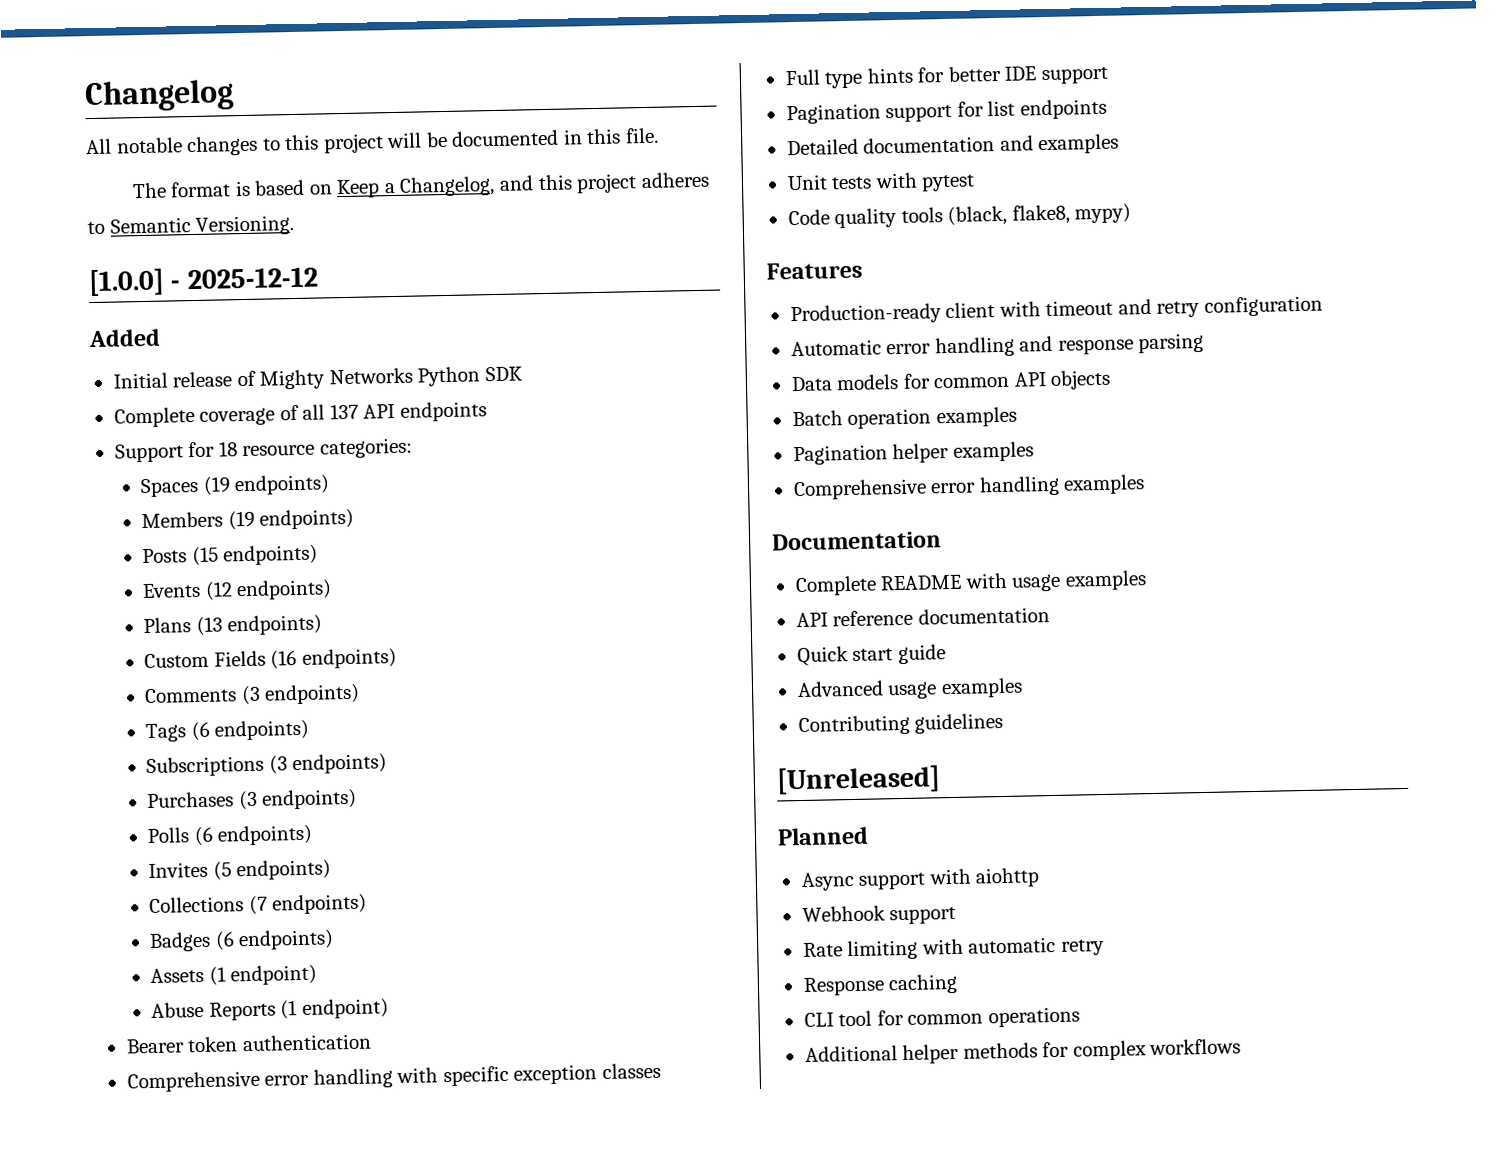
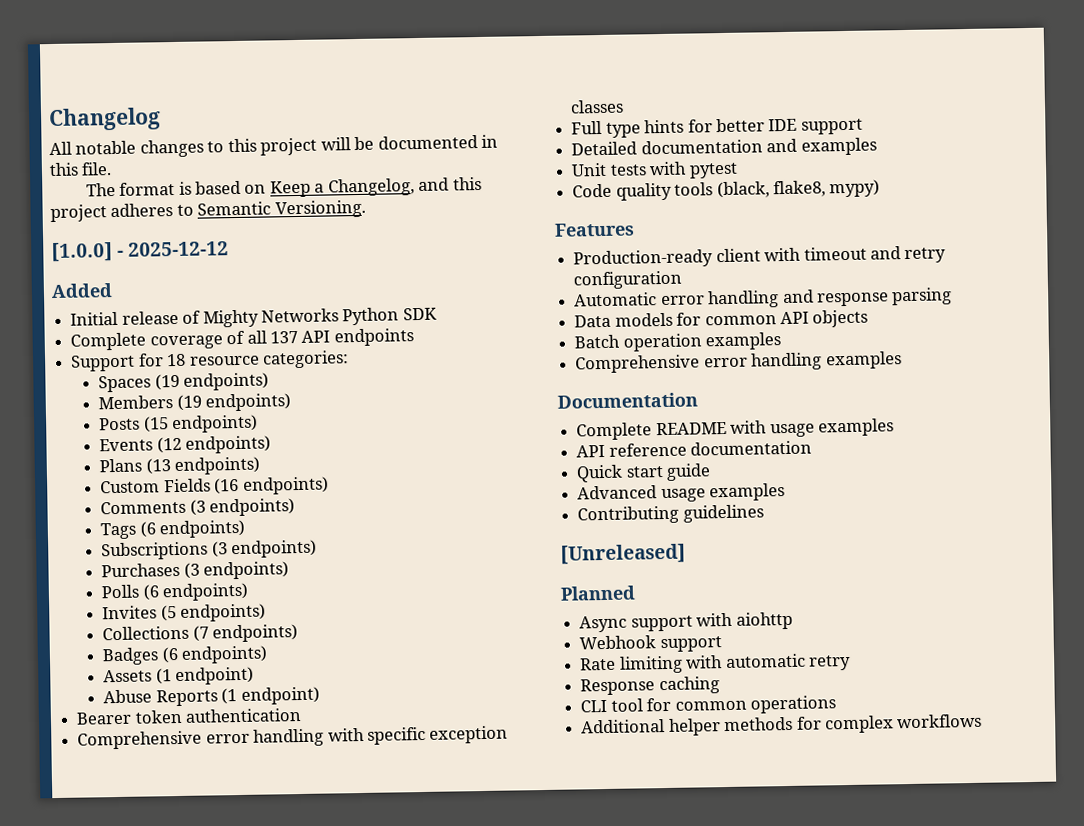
[785,98,1107,125] // Pagination support for list endpoints -> (863, 126) none
[792,441,1034,466] // Pagination helper examples -> (782, 341) none

